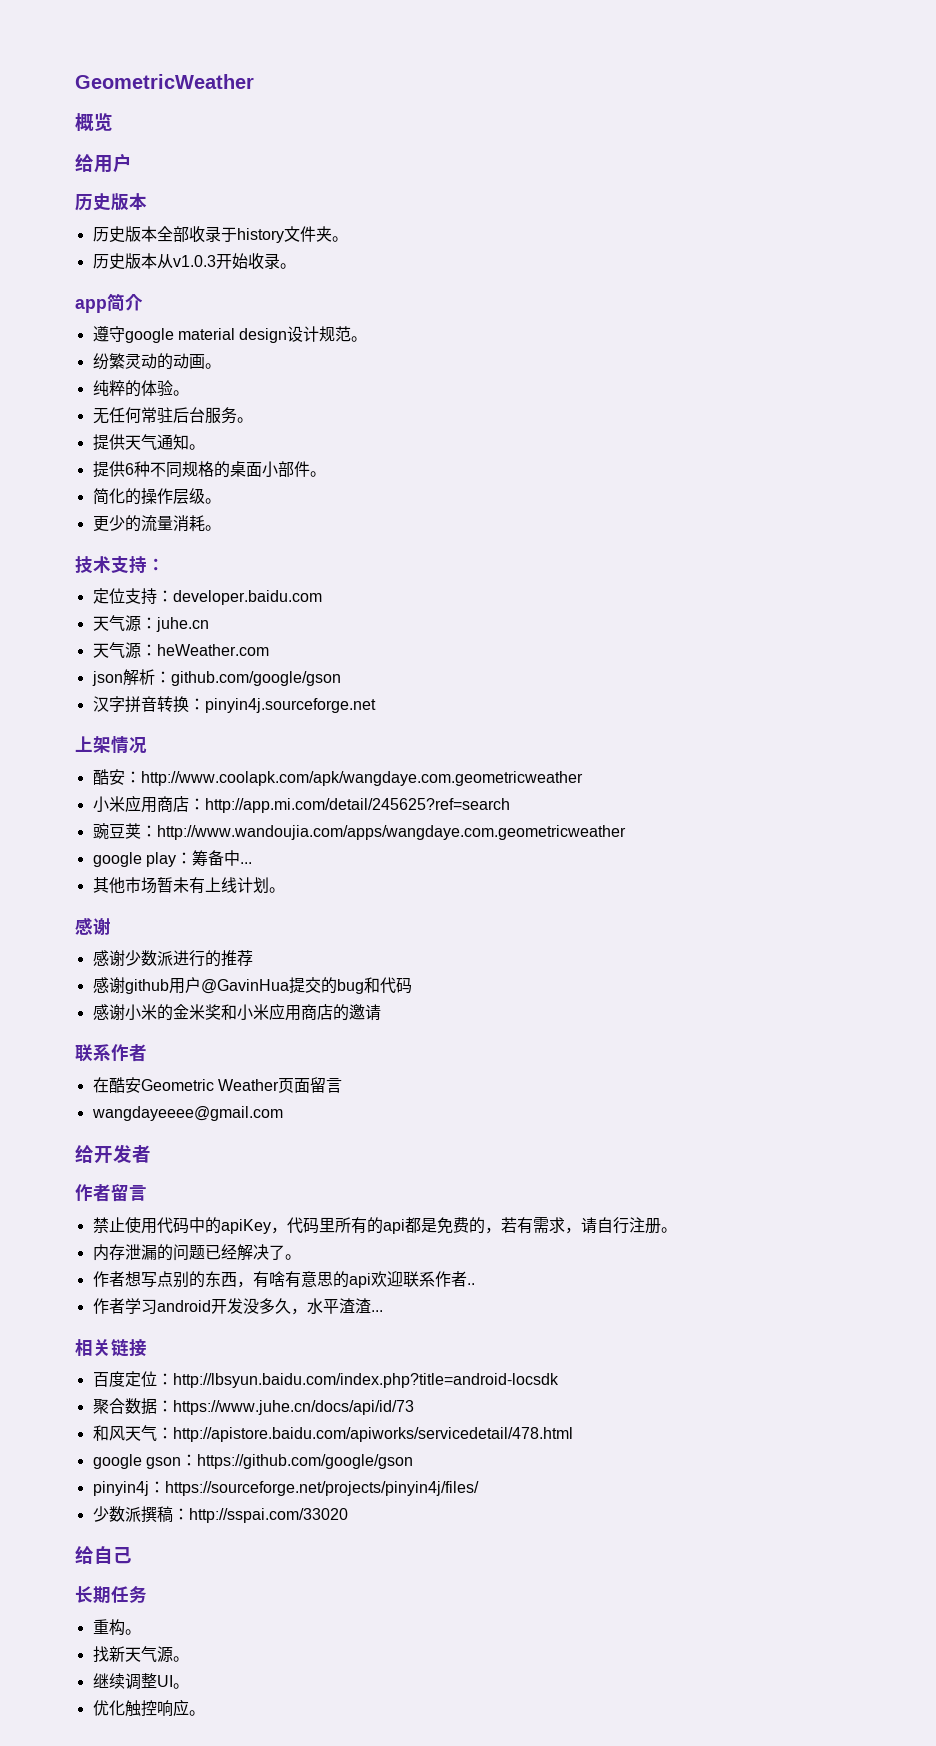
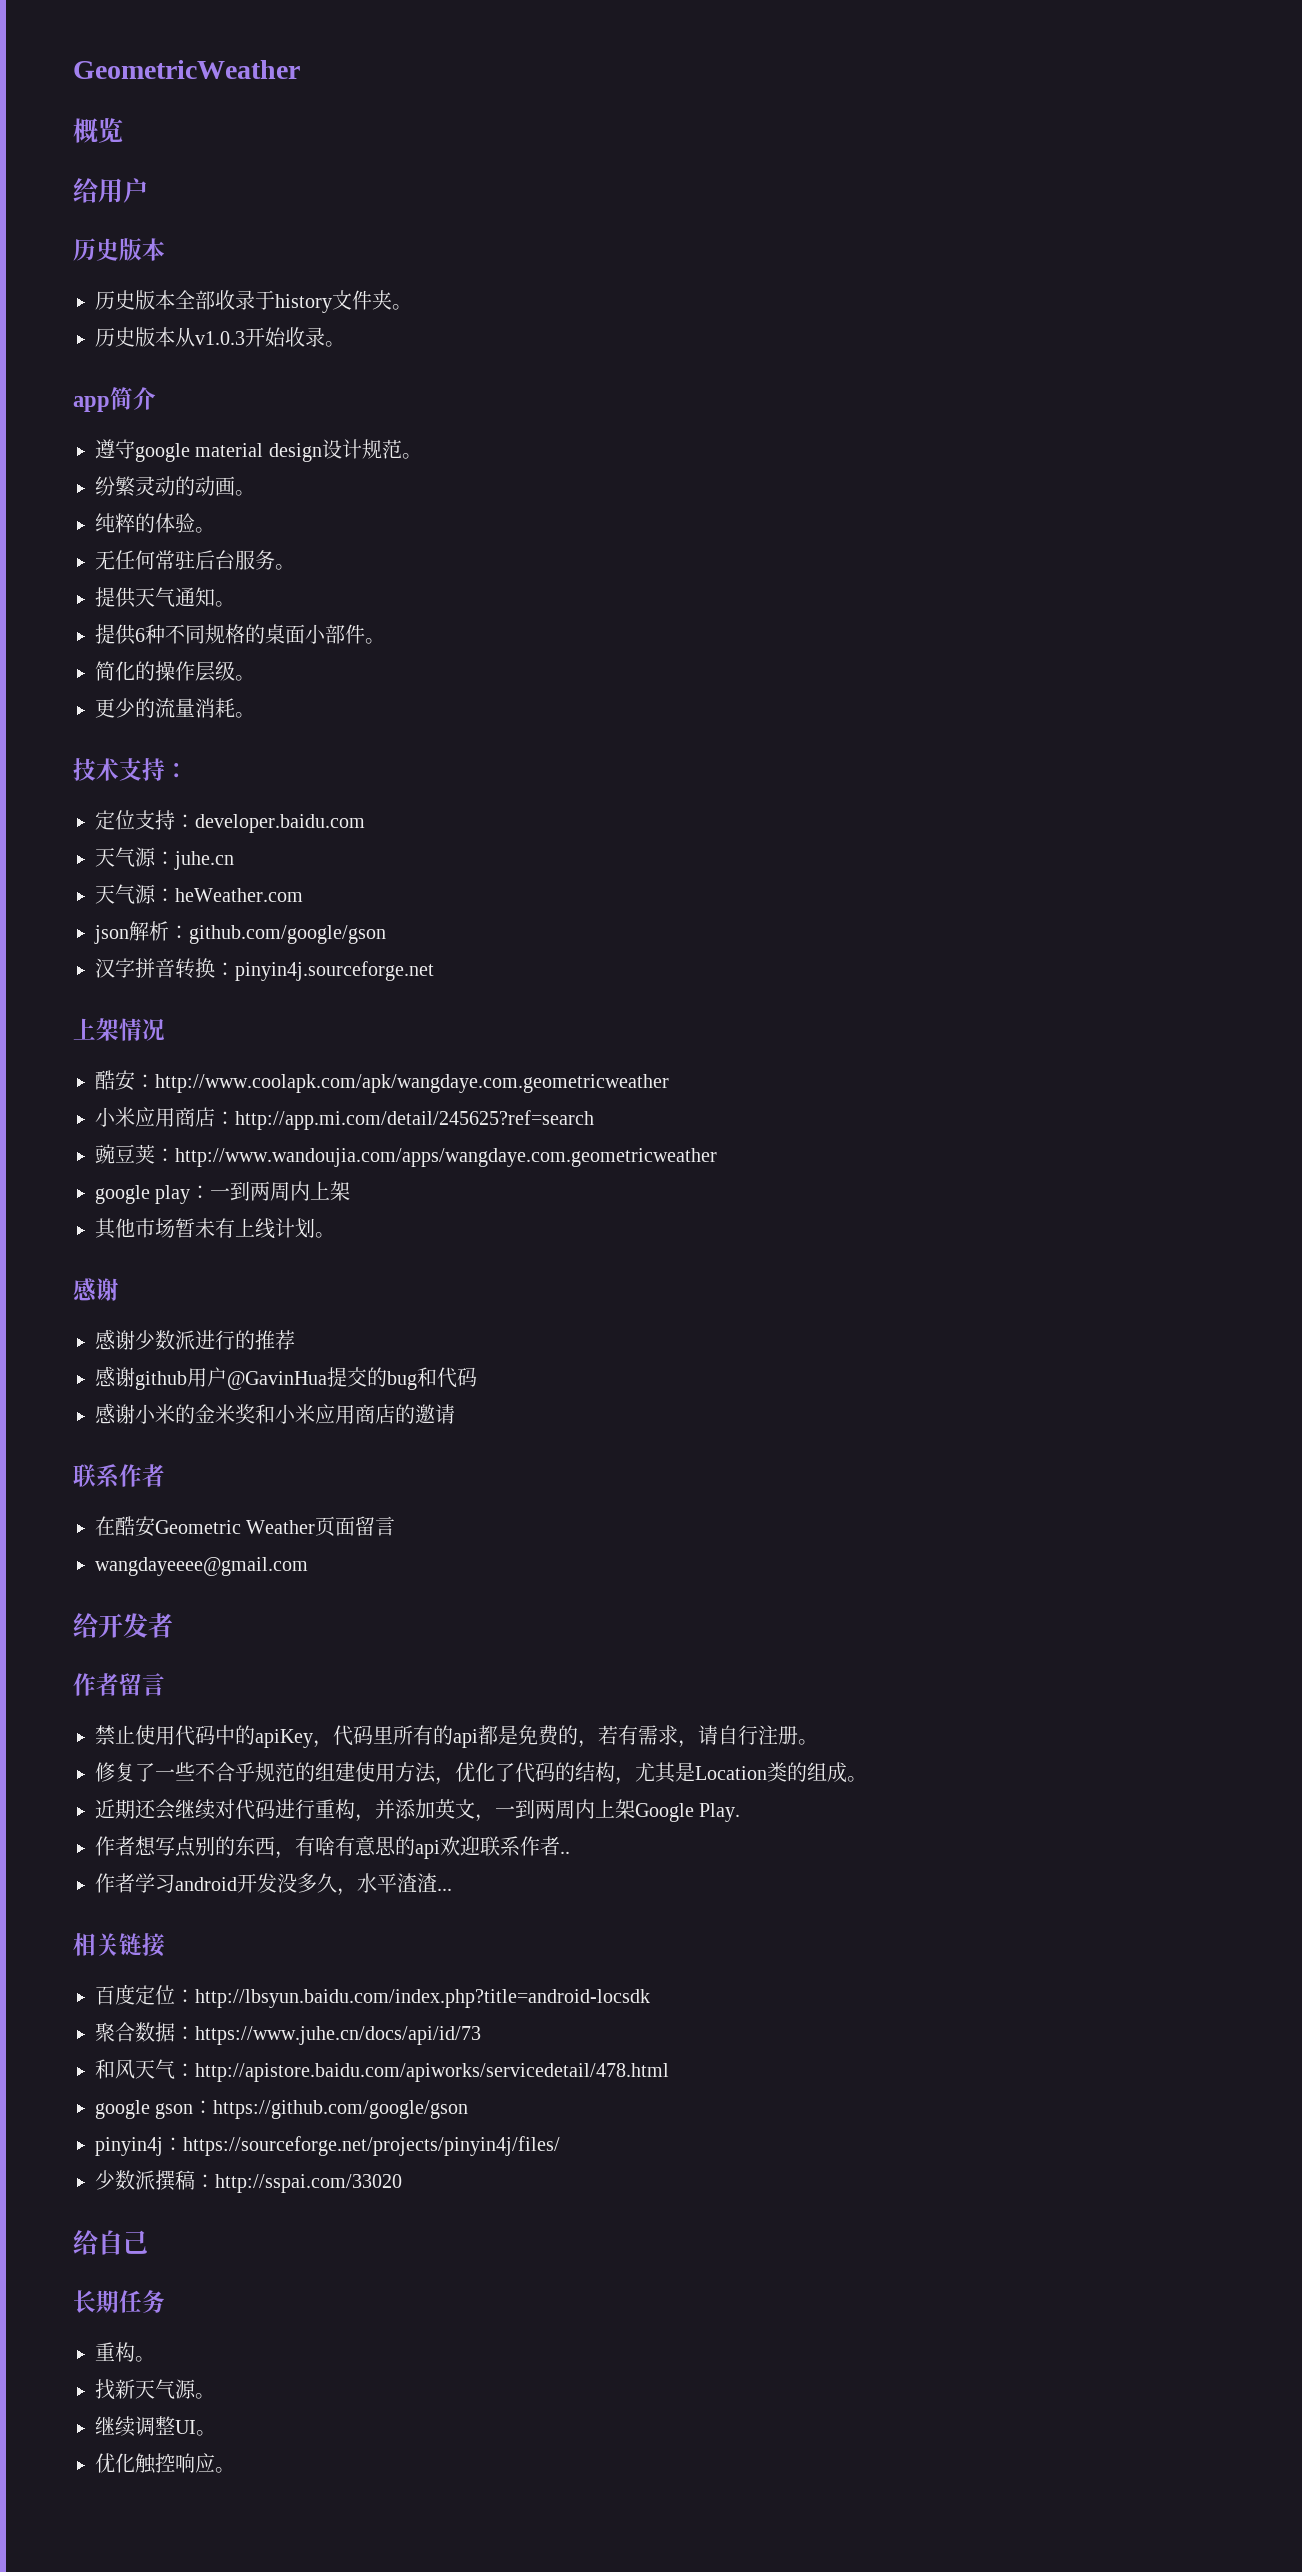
[191,850,252,867] 筹备中... -> [210,1181,351,1201] 一到两周内上架
[92,1244,301,1261] 内存泄漏的问题已经解决了。 -> [95,1762,867,1785] [95,1799,741,1822] 修复了一些不合乎规范的组建使用方法，优化了代码的结构，尤其是Location类的组成。 // 近期还会继续对代码进行重构，并添加英文，一到两周内上架Google Play.

